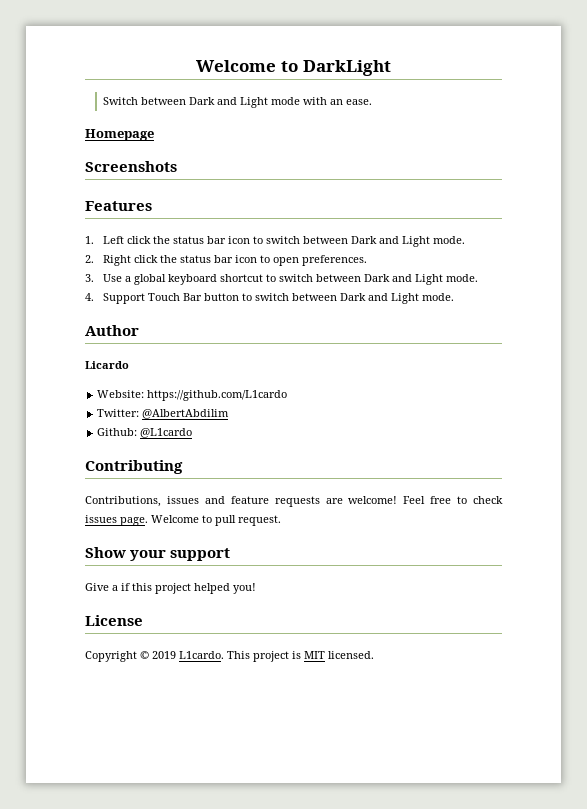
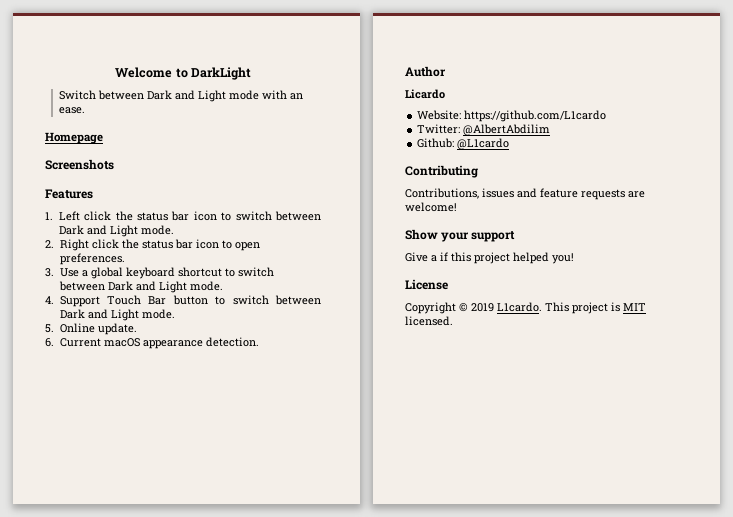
(455, 297) none -> [45,323,137,335] [45,337,259,349] // 5. Online update. // 6. Current macOS appearance detection.
[403,496,503,504] [85,515,281,526] Feel free to check issues page. Welcome to pull request. -> (457, 207) none

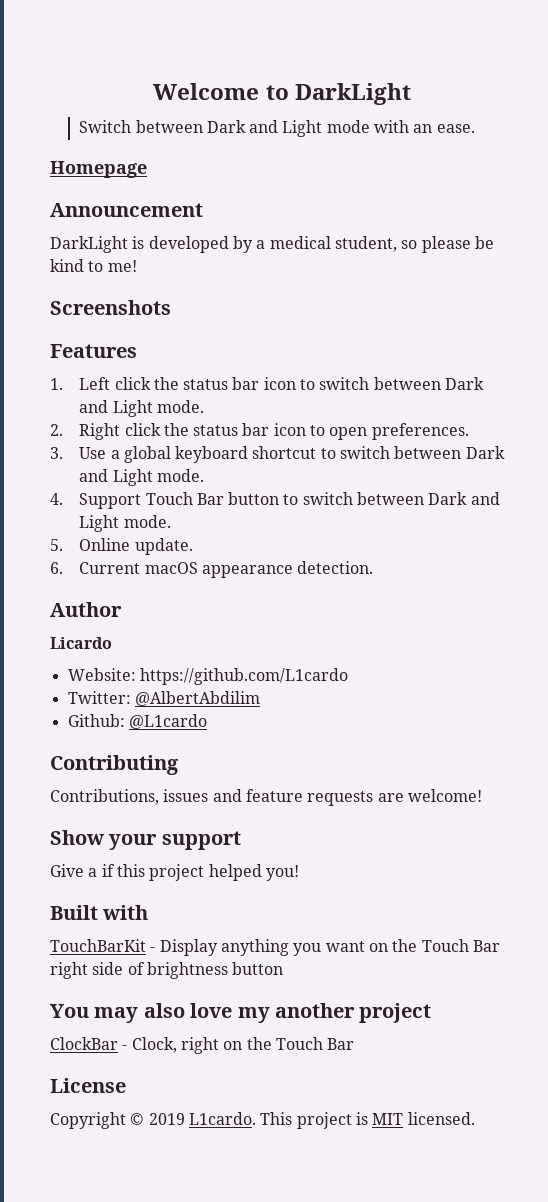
(103, 138) none -> [50,203,203,217] [50,236,494,253] [50,259,137,272] // Announcement // DarkLight is developed by a medical student, so please be kind to me!
(574, 258) none -> [50,905,149,920] [50,939,500,956] [50,962,284,979] [50,1003,432,1023] [50,1037,355,1054] // Built with // TouchBarKit - Display anything you want on the Touch Bar right side of brightness button // You may also love my another project // ClockBar - Clock, right on the Touch Bar

